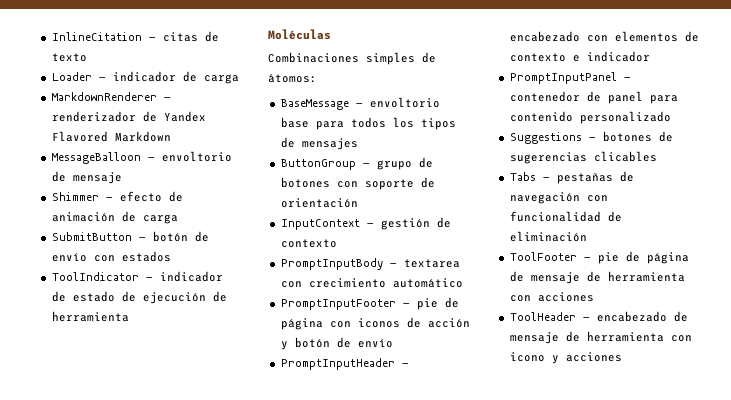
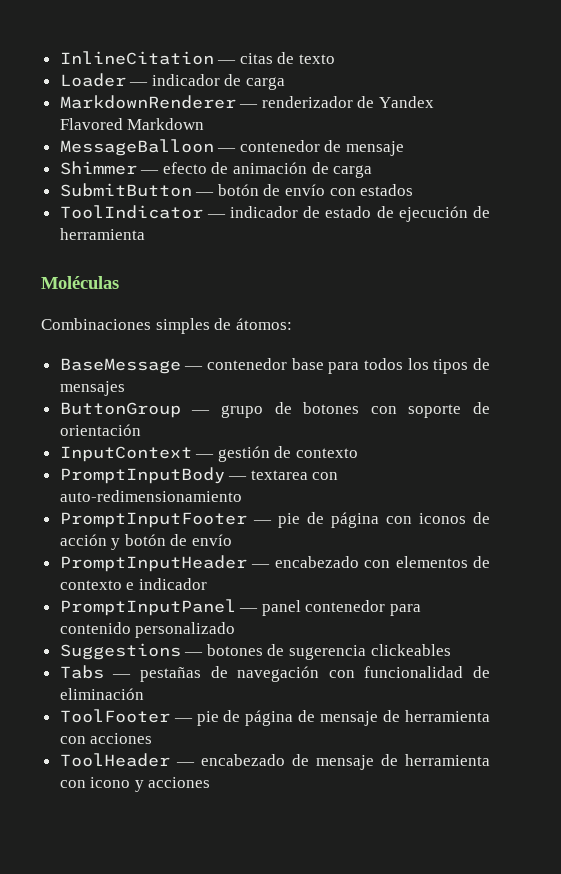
[161,151,232,162] envoltorio -> [239,140,320,152] contenedor
[369,97,440,108] envoltorio -> [207,358,288,370] contenedor
[308,278,463,288] crecimiento automático -> [59,490,242,502] auto-redimensionamiento
[509,91,643,104] contenedor de panel -> [261,600,386,616] panel contenedor
[509,151,657,164] sugerencias clicables -> [289,644,451,660] sugerencia clickeables

